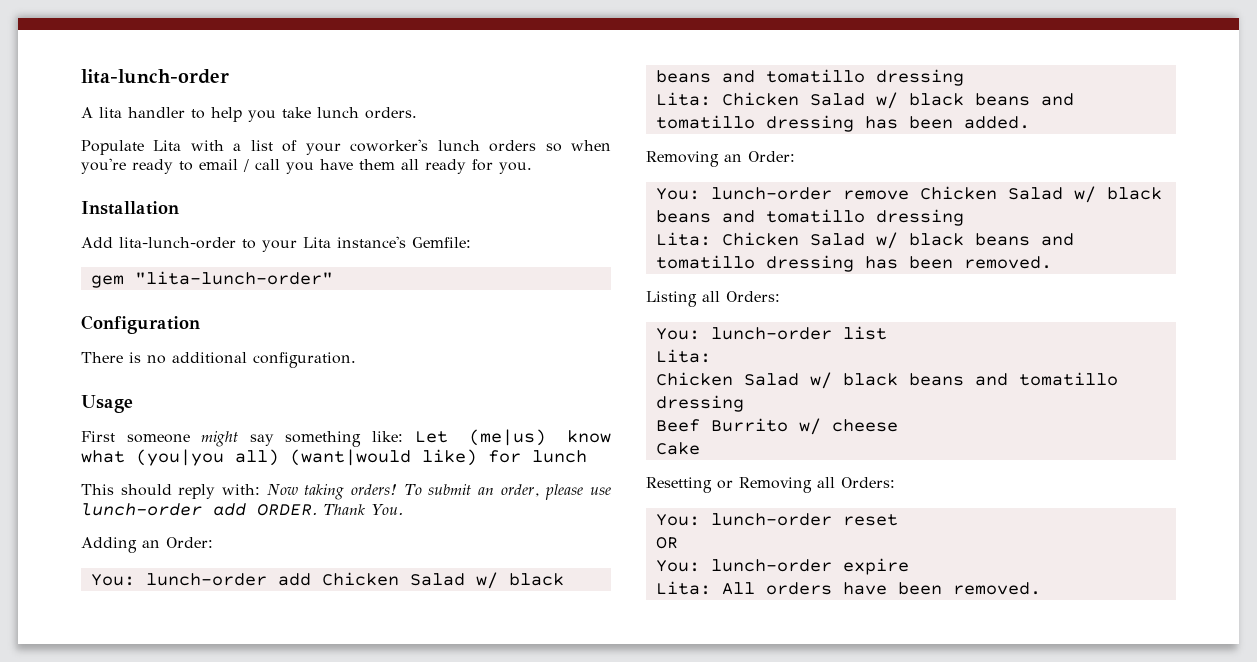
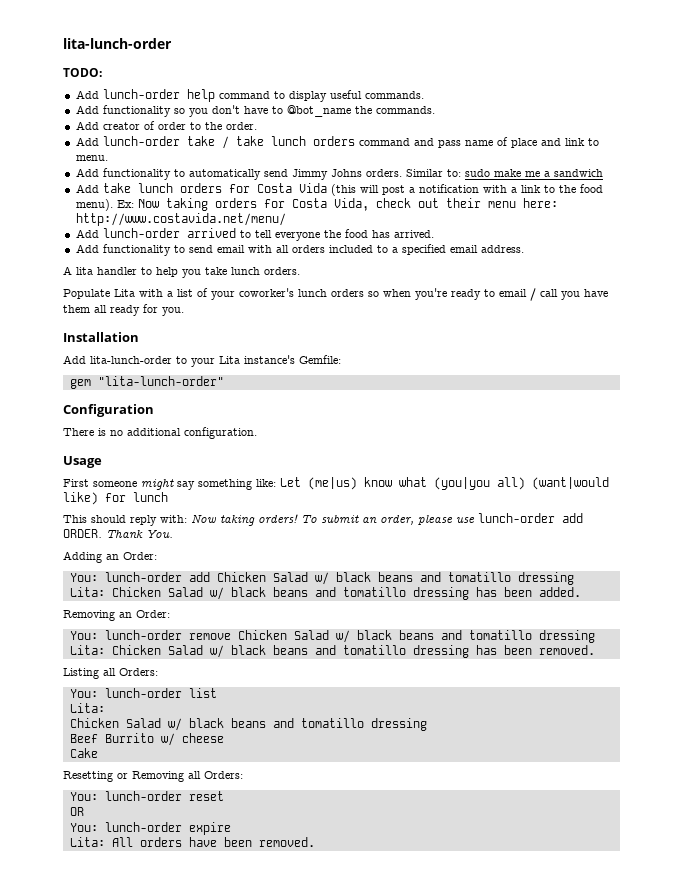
[81,69,229,84] lita-lunch-order -> [63,38,172,49] [63,68,102,77] [75,89,424,102] [75,105,435,117] [75,121,257,130] [75,136,599,149] [75,155,108,161] [75,168,603,180] [75,183,603,196] [75,198,558,211] [75,213,286,226] [75,228,434,241] [75,244,524,256] lita-lunch-order // TODO: // Add lunch-order help command to display useful commands. // Add functionality so you don't have to @bot_name the commands. // Add creator of order to the order. // Add lunch-order take / take lunch orders command and pass name of place and link to menu. // Add functionality to automatically send Jimmy Johns orders. Similar to: sudo make me a sandwich // Add take lunch orders for Costa Vida (this will post a notification with a link to the food menu). Ex: Now taking orders for Costa Vida, check out their menu here: http://www.costavida.net/menu/ // Add lunch-order arrived to tell everyone the food has arrived. // Add functionality to send email with all orders included to a specified email address.

